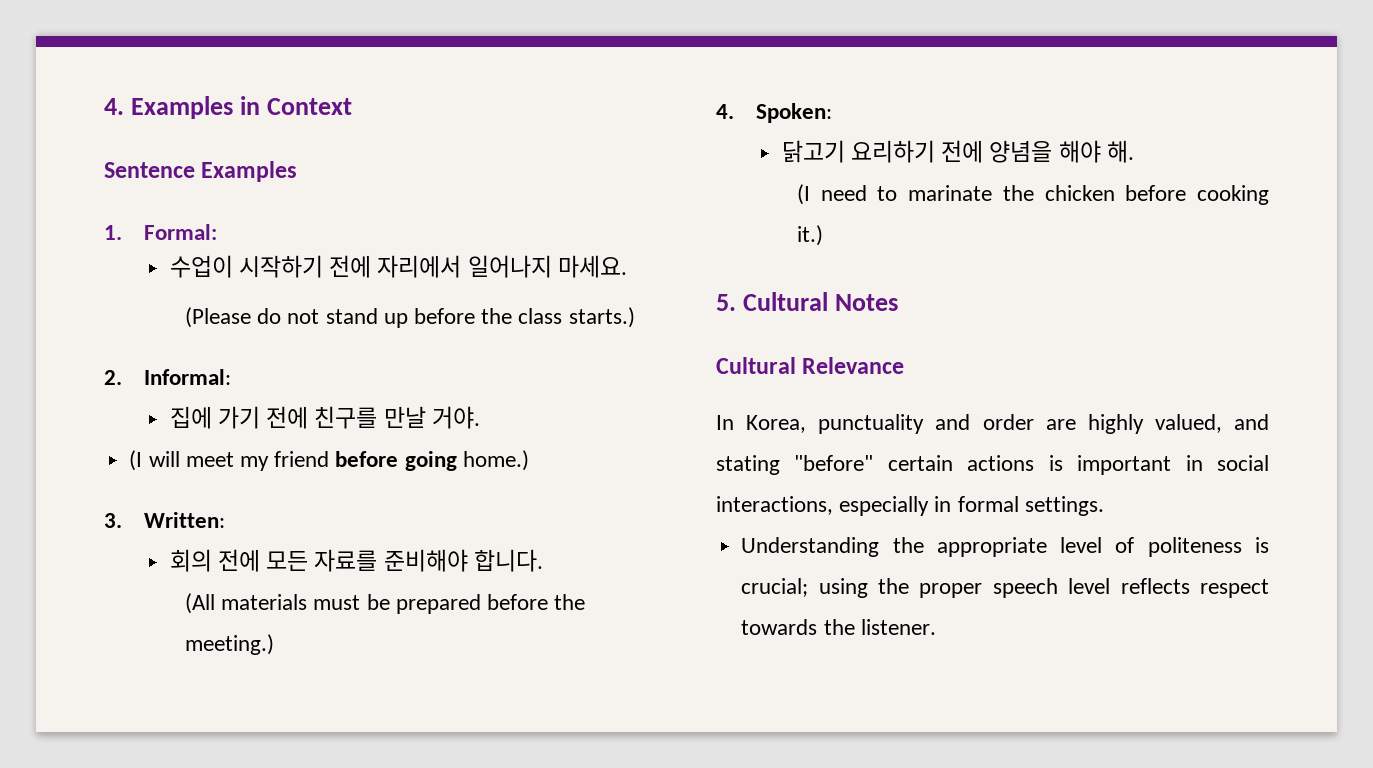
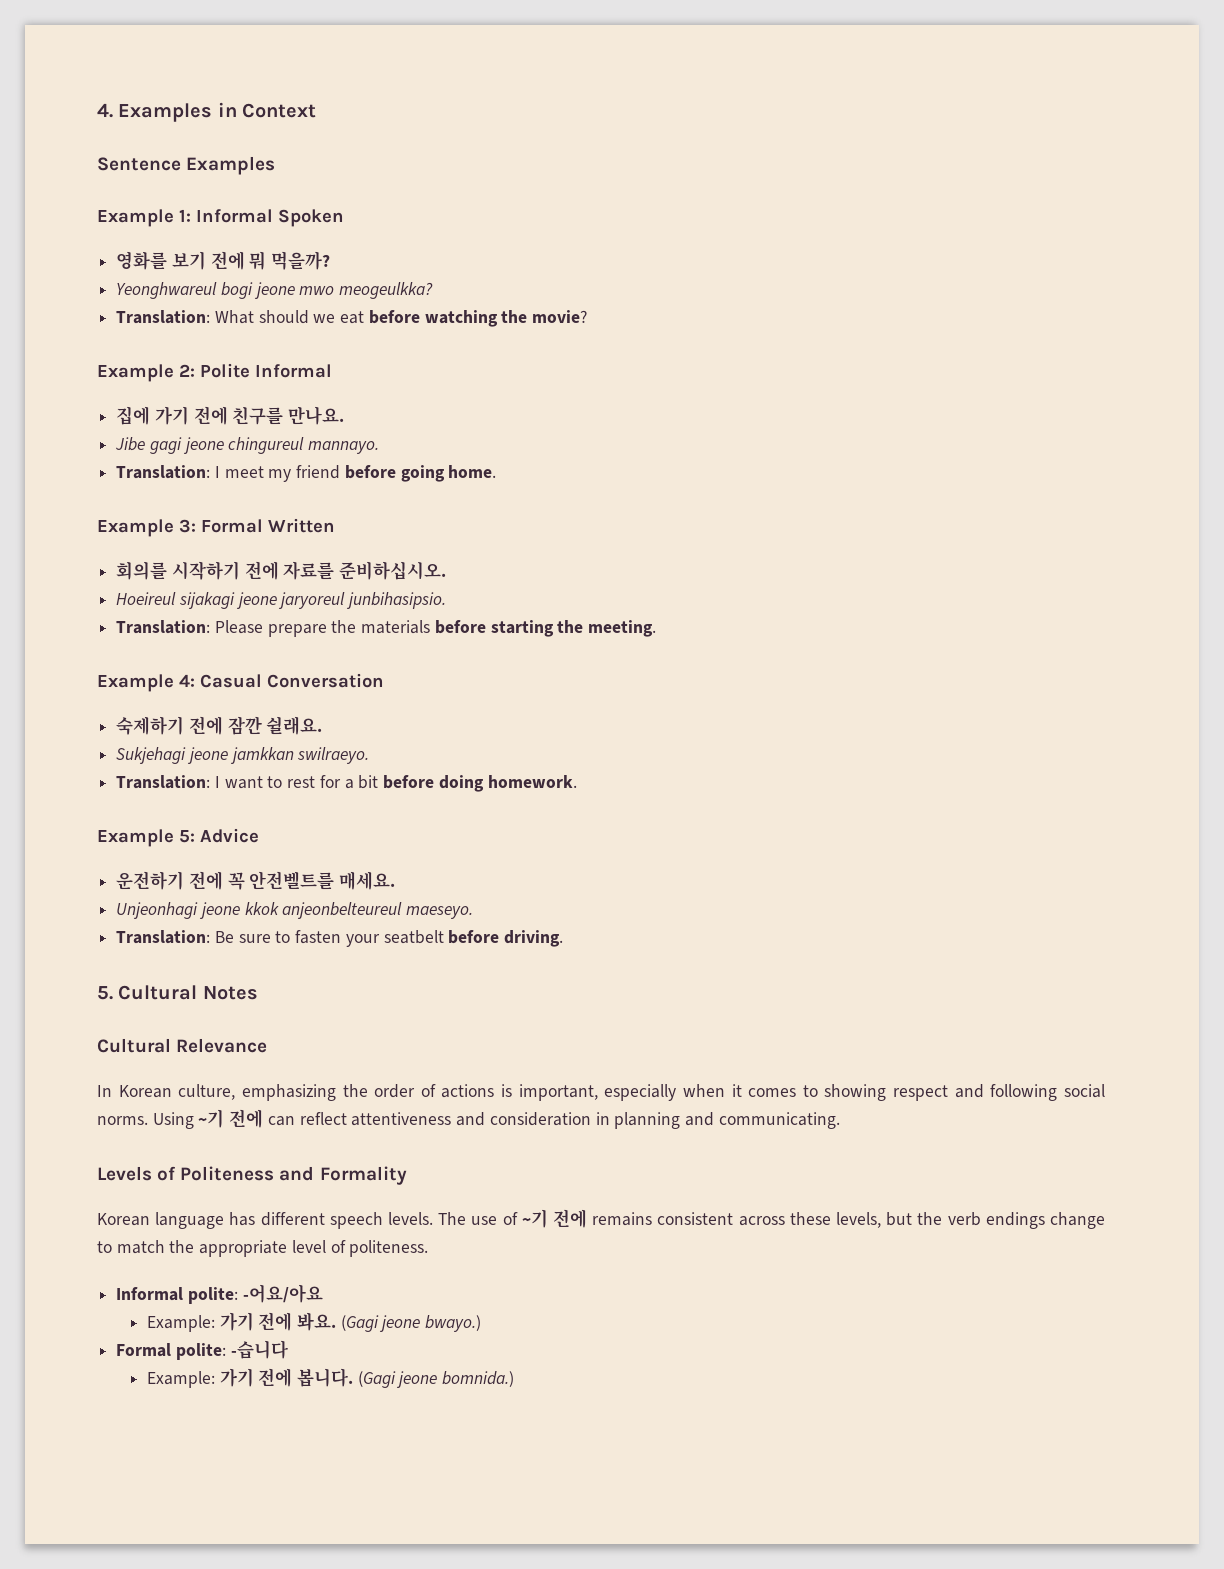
[104,224,218,240] [169,255,627,278] [184,307,635,328] [104,369,232,385] [169,406,480,429] [129,450,180,471] 1. Formal: // 수업이 시작하기 전에 자리에서 일어나지 마세요. // (Please do not stand up before the class starts.) // 2. Informal: // 집에 가기 전에 친구를 만날 거야. // (I will -> [97,209,344,227] [116,251,331,270] [116,282,434,299] [116,310,588,327] [97,363,332,382] [116,406,345,425] [115,437,380,454] [116,465,220,479] Example 1: Informal Spoken // 영화를 보기 전에 뭐 먹을까? // Yeonghwareul bogi jeone mwo meogeulkka? // Translation: What should we eat before watching the movie? // Example 2: Polite Informal // 집에 가기 전에 친구를 만나요. // Jibe gagi jeone chingureul mannayo. // Translation: I
[462,450,529,471] [104,512,226,528] [169,549,543,572] [184,593,586,614] [184,634,274,655] [716,103,833,123] [781,140,1134,163] [796,184,1269,205] [796,225,823,246] home.) // 3. Written: // 회의 전에 모든 자료를 준비해야 합니다. // (All materials must be prepared before the meeting.) // 4. Spoken: // 닭고기 요리하기 전에 양념을 해야 해. // (I need to marinate the chicken before cooking it.) -> [448,465,497,478] [97,518,335,537] [116,561,447,580] [116,592,447,609] [116,620,657,637] [97,673,384,692] [116,716,323,735] [116,747,370,764] [116,775,577,792] [97,828,259,847] [116,871,396,890] [116,902,474,919] [116,930,564,947] home. // Example 3: Formal Written // 회의를 시작하기 전에 자료를 준비하십시오. // Hoeireul sijakagi jeone jaryoreul junbihasipsio. // Translation: Please prepare the materials before starting the meeting. // Example 4: Casual Conversation // 숙제하기 전에 잠깐 쉴래요. // Sukjehagi jeone jamkkan swilraeyo. // Translation: I want to rest for a bit before doing homework. // Example 5: Advice // 운전하기 전에 꼭 안전벨트를 매세요. // Unjeonhagi jeone kkok anjeonbelteureul maeseyo. // Translation: Be sure to fasten your seatbelt before driving.
[746,414,1269,434] [716,455,1269,475] [716,496,1104,516] [741,537,1269,557] [741,578,1269,598] [741,619,936,635] Korea, punctuality and order are highly valued, and stating "before" certain actions is important in social interactions, especially in formal settings. // Understanding the appropriate level of politeness is crucial; using the proper speech level reflects respect towards the listener. -> [118,1084,1106,1101] [97,1109,840,1129] [97,1166,407,1185] [97,1209,1106,1229] [97,1240,429,1257] [116,1284,323,1304] [146,1312,482,1332] [116,1340,288,1360] [146,1368,515,1388] Korean culture, emphasizing the order of actions is important, especially when it comes to showing respect and following social norms. Using ~기 전에 can reflect attentiveness and consideration in planning and communicating. // Levels of Politeness and Formality // Korean language has different speech levels. The use of ~기 전에 remains consistent across these levels, but the verb endings change to match the appropriate level of politeness. // Informal polite: -어요/아요 // Example: 가기 전에 봐요. (Gagi jeone bwayo.) // Formal polite: -습니다 // Example: 가기 전에 봅니다. (Gagi jeone bomnida.)

